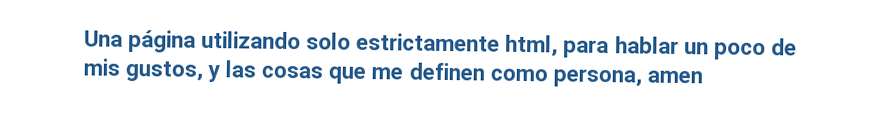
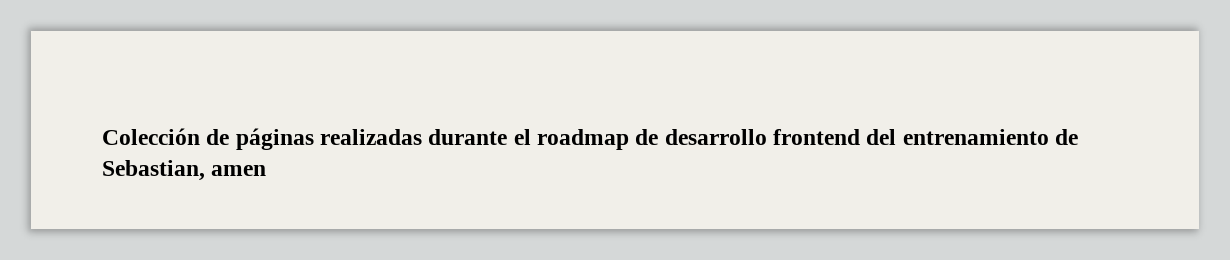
[84,29,797,61] [83,58,642,88] Una página utilizando solo estrictamente html, para hablar un poco de mis gustos, y las cosas que me definen como persona, -> [102,128,1079,150] [102,160,205,181] Colección de páginas realizadas durante el roadmap de desarrollo frontend del entrenamiento de Sebastian,

